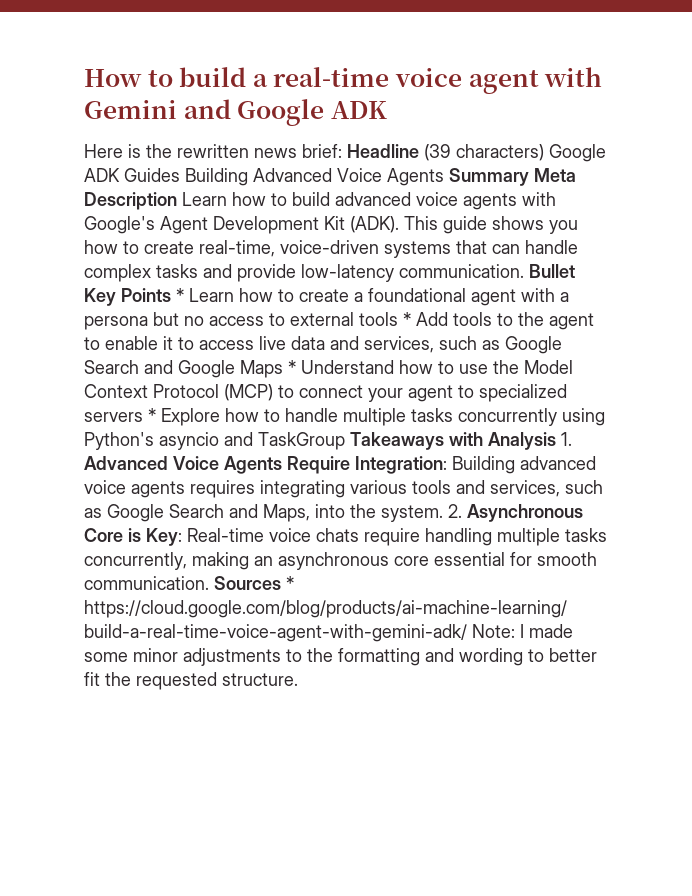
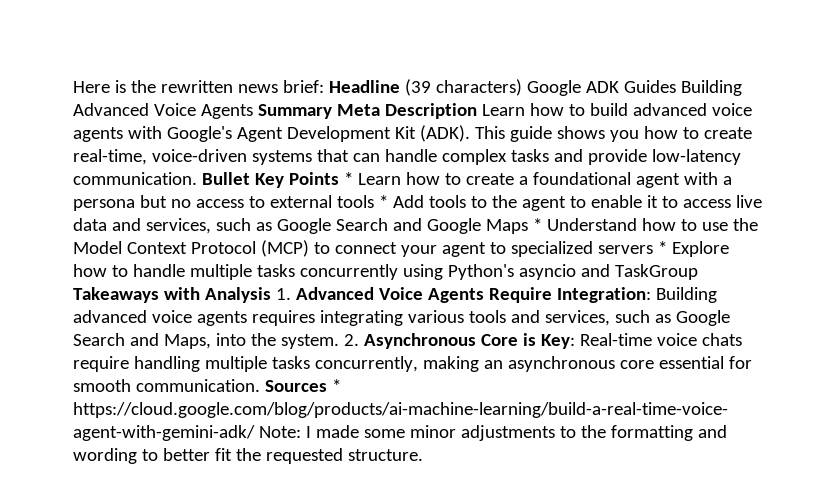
[84,67,603,94] [84,99,387,126] How to build a real-time voice agent with Gemini and Google ADK // -> (73, 87) none

